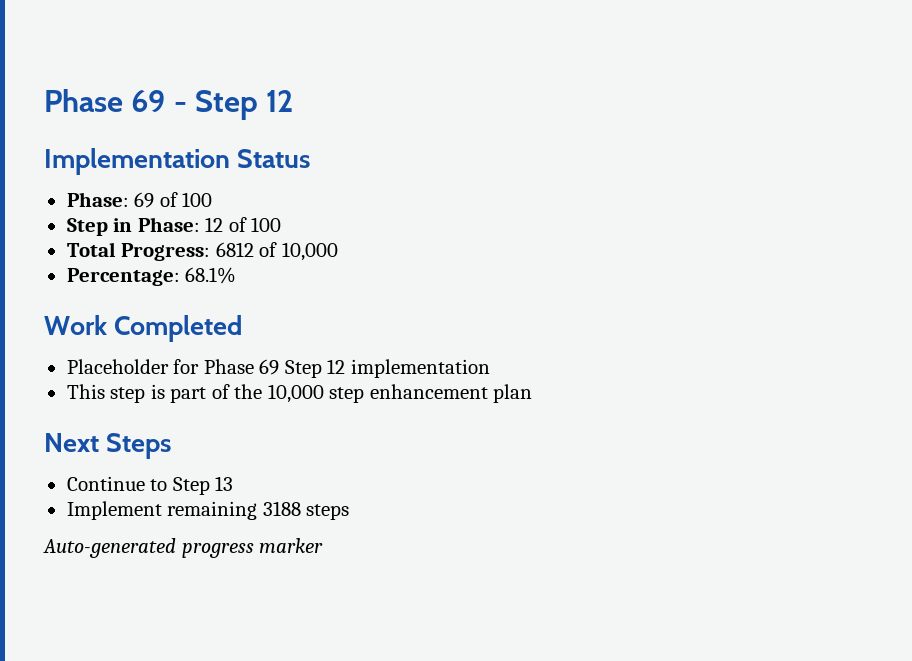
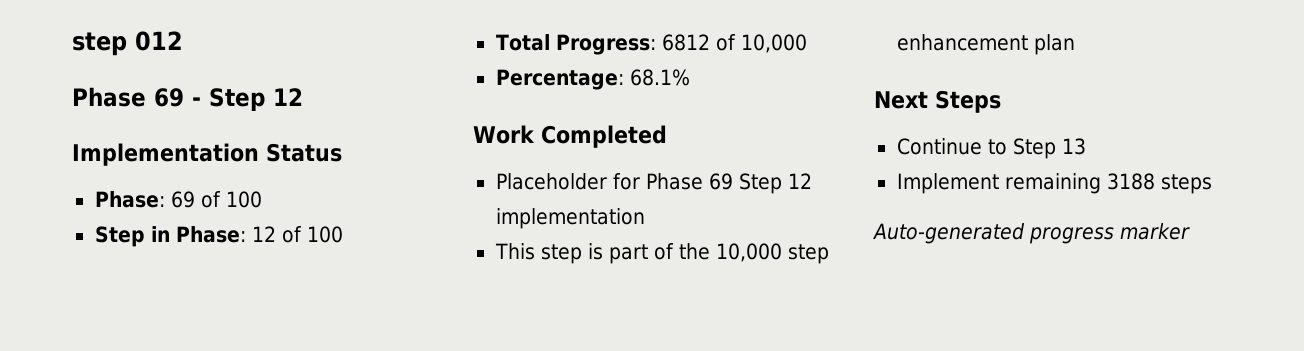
(44, 100) none -> [72,31,183,56] step 012 //

